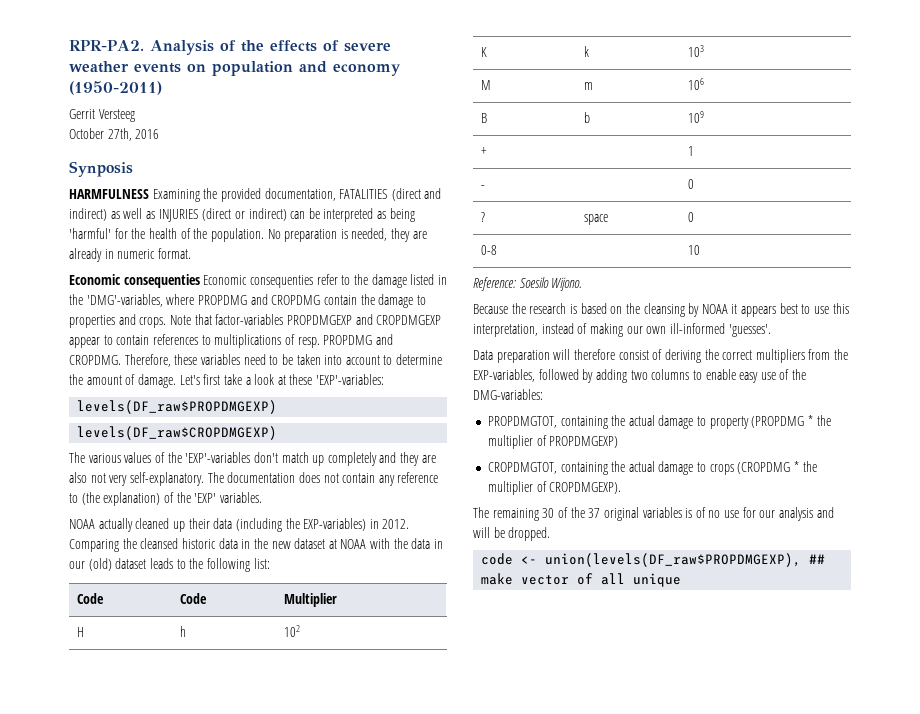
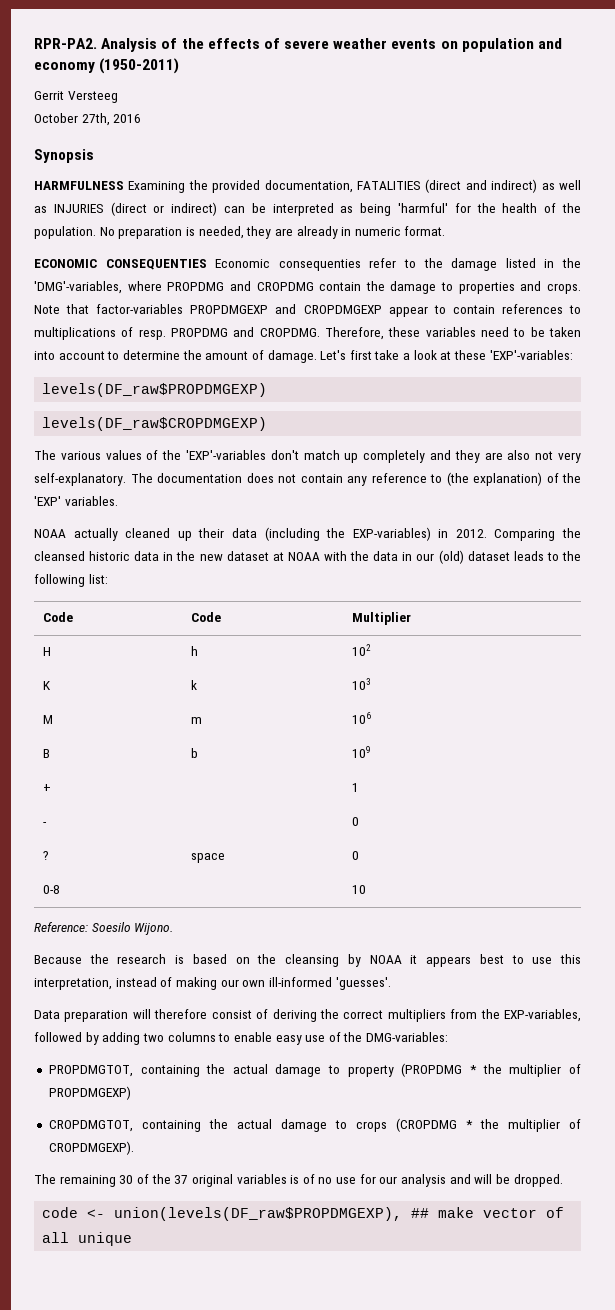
[69,161,133,177] Synposis -> [34,149,94,163] Synopsis
[69,274,200,288] Economic consequenties -> [34,259,207,270] ECONOMIC CONSEQUENTIES

